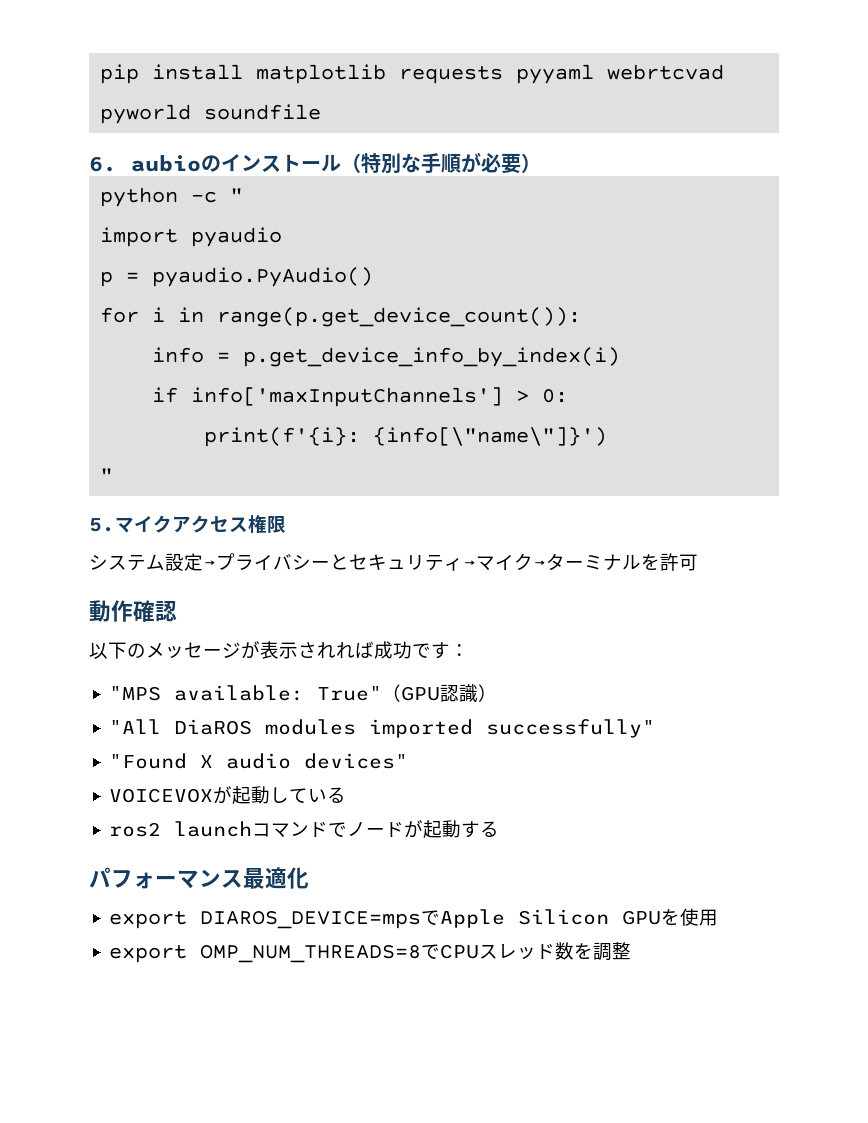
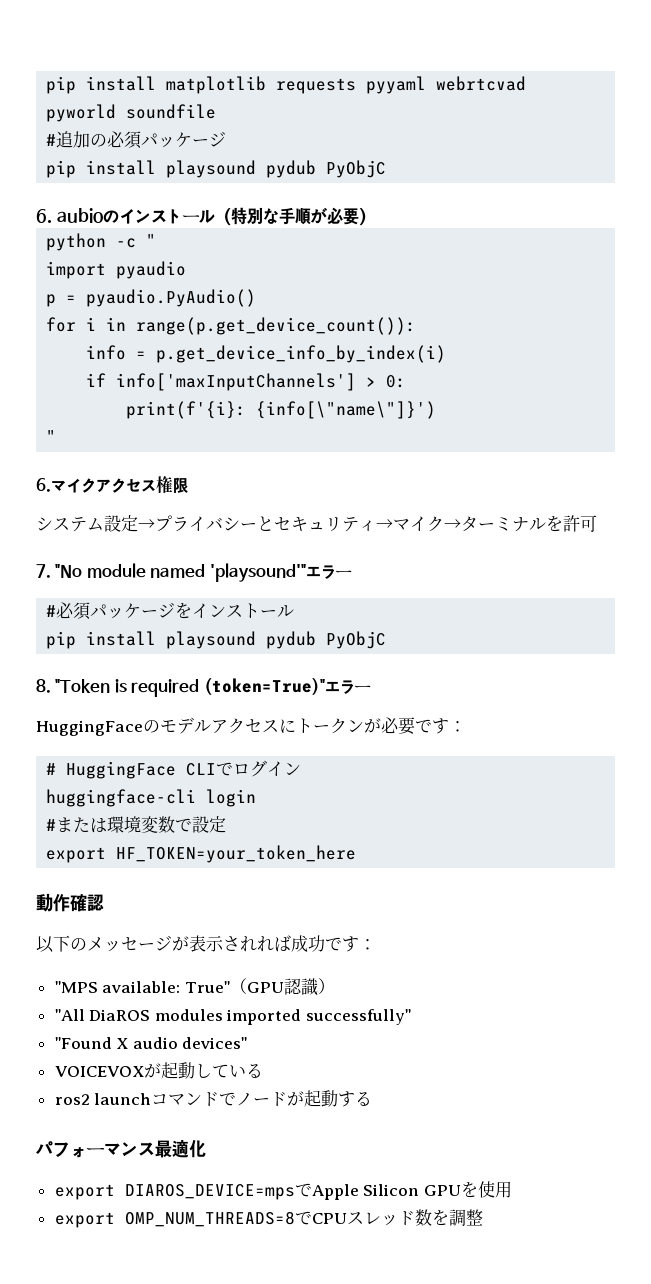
(322, 112) none -> [46,131,227,149] [46,160,387,178] // #追加の必須パッケージ // pip install playsound pydub PyObjC
[89,518,115,532] 5. -> [36,478,51,492] 6.
(698, 562) none -> [36,563,352,582] [46,602,295,620] [46,631,387,649] [36,678,371,697] [36,717,466,736] [46,760,302,779] [46,789,257,807] [46,816,227,833] [46,845,357,863] // 7. "No module named 'playsound'"エラー // #必須パッケージをインストール // pip install playsound pydub PyObjC // 8. "Token is required (token=True)"エラー // HuggingFaceのモデルアクセスにトークンが必要です： // # HuggingFace CLIでログイン // huggingface-cli login // #または環境変数で設定 // export HF_TOKEN=your_token_here

